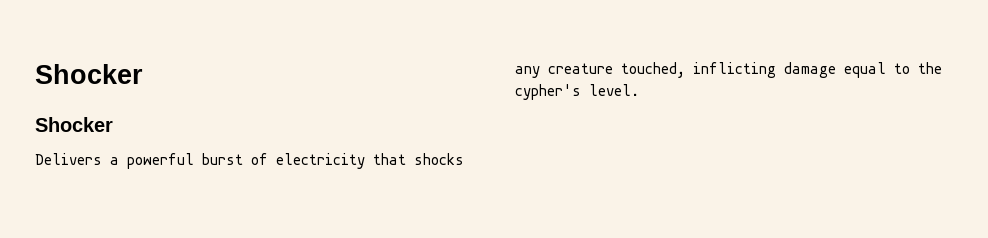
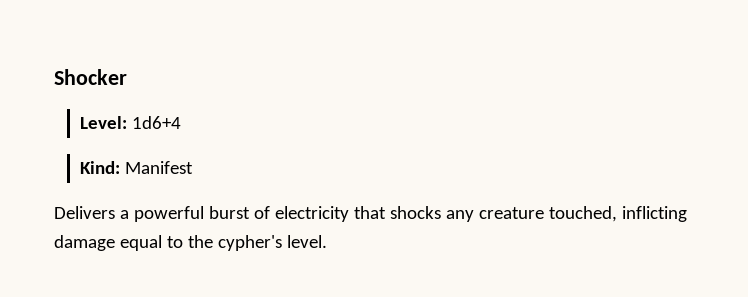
[35,64,143,84] [35,117,113,132] Shocker // Shocker -> [54,69,127,85] [80,116,182,129] [80,161,194,174] Shocker // Level: 1d6+4 // Kind: Manifest

